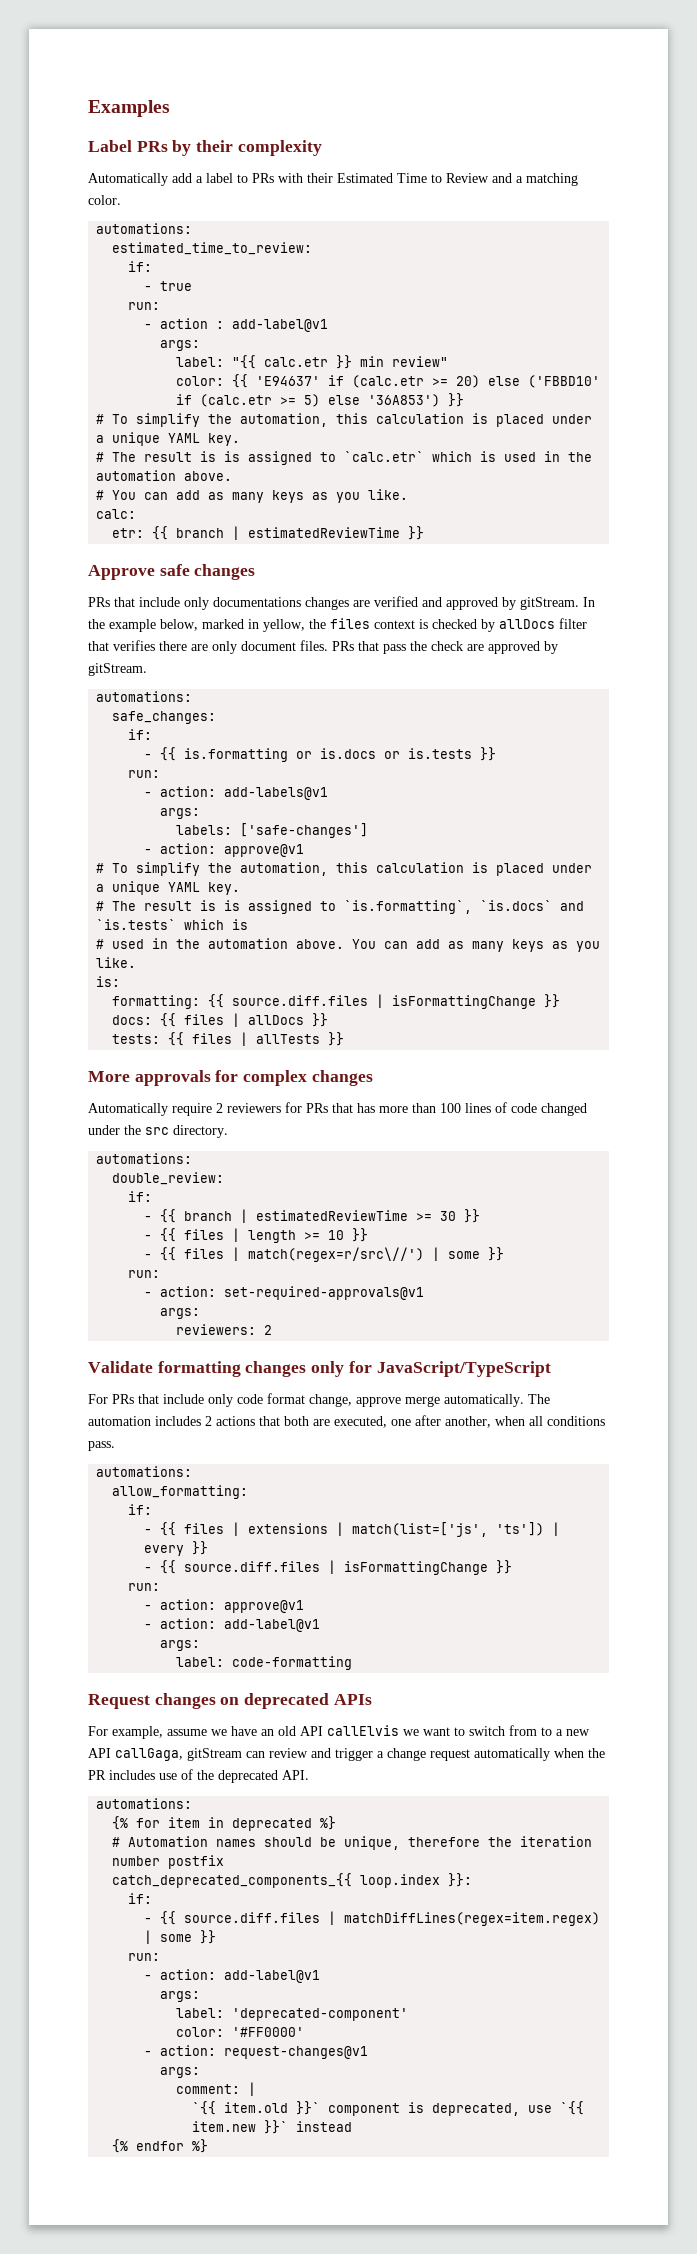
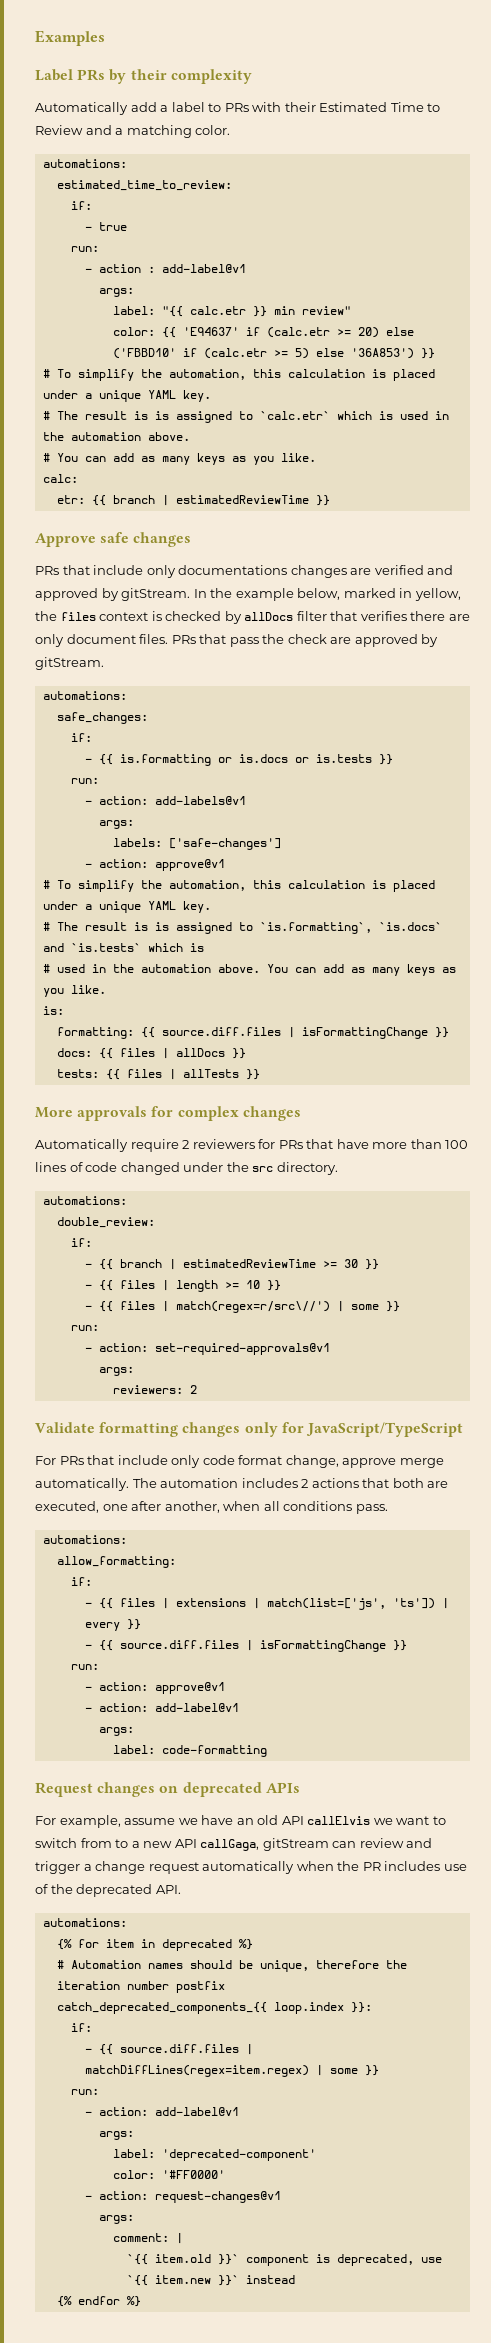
[357,1103,375,1113] has -> [336,1139,369,1149] have

